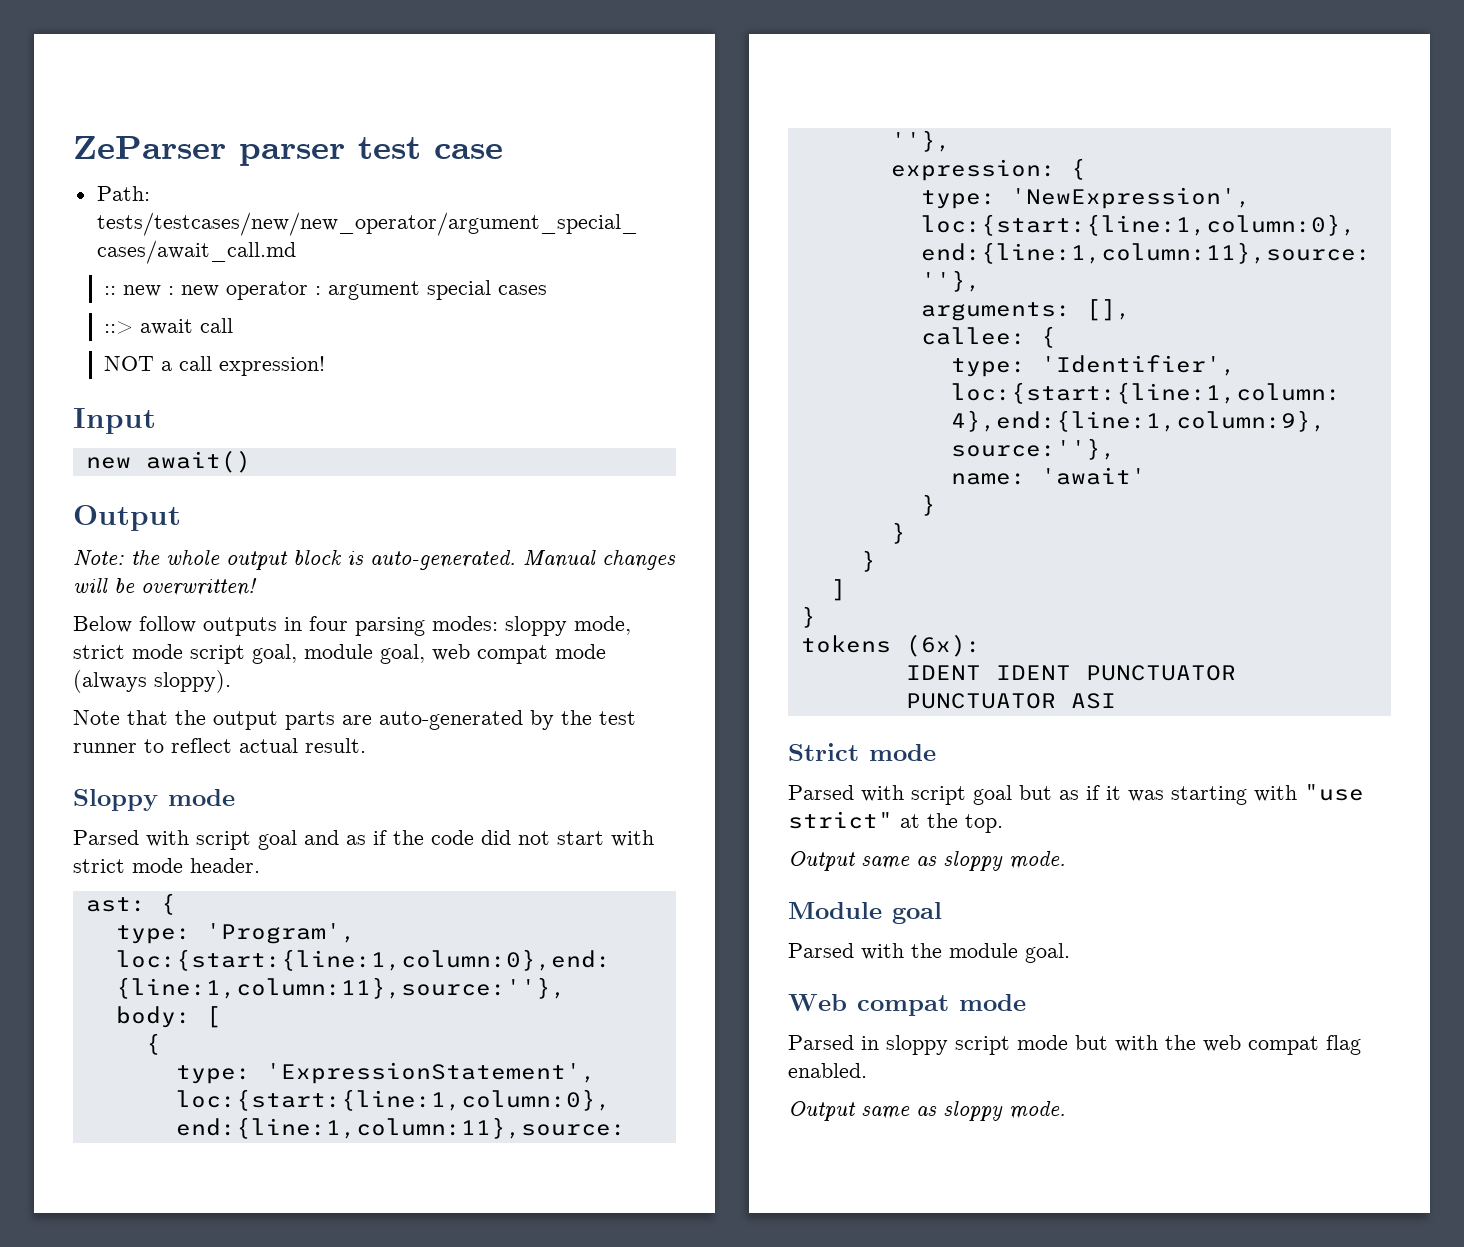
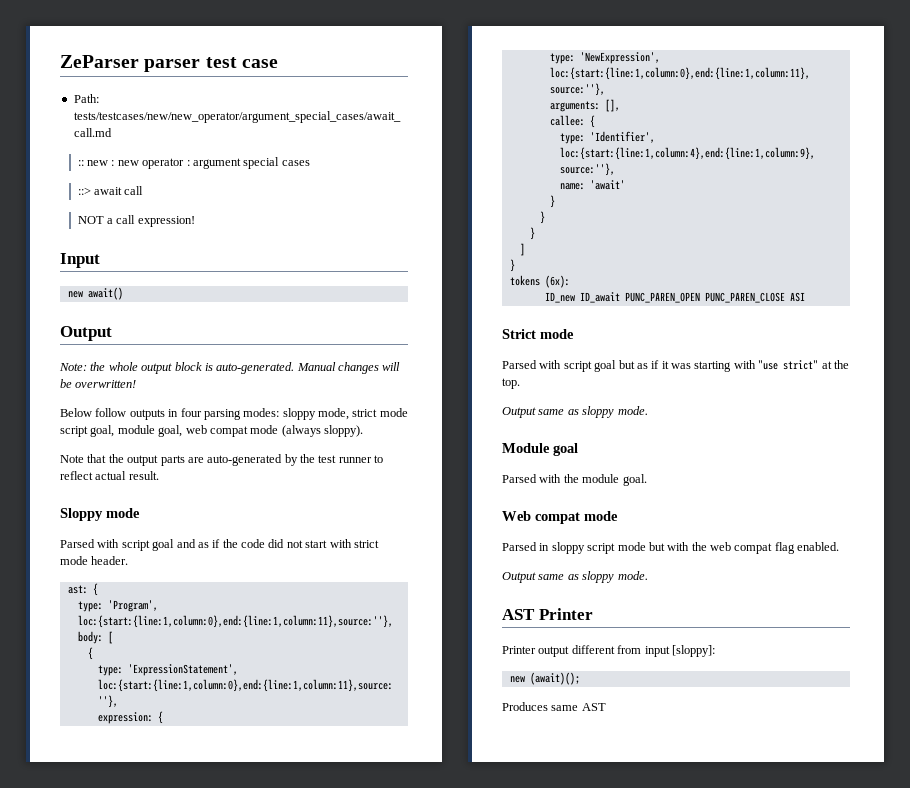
[905,665,1236,681] [905,693,1056,709] IDENT IDENT PUNCTUATOR PUNCTUATOR -> [544,292,785,303] ID_new ID_await PUNC_PAREN_OPEN PUNC_PAREN_CLOSE
(1066, 1110) none -> [502,608,593,620] [502,645,715,657] [509,672,580,685] [502,702,606,711] // AST Printer // Printer output different from input [sloppy]: // new (await)(); // Produces same AST

